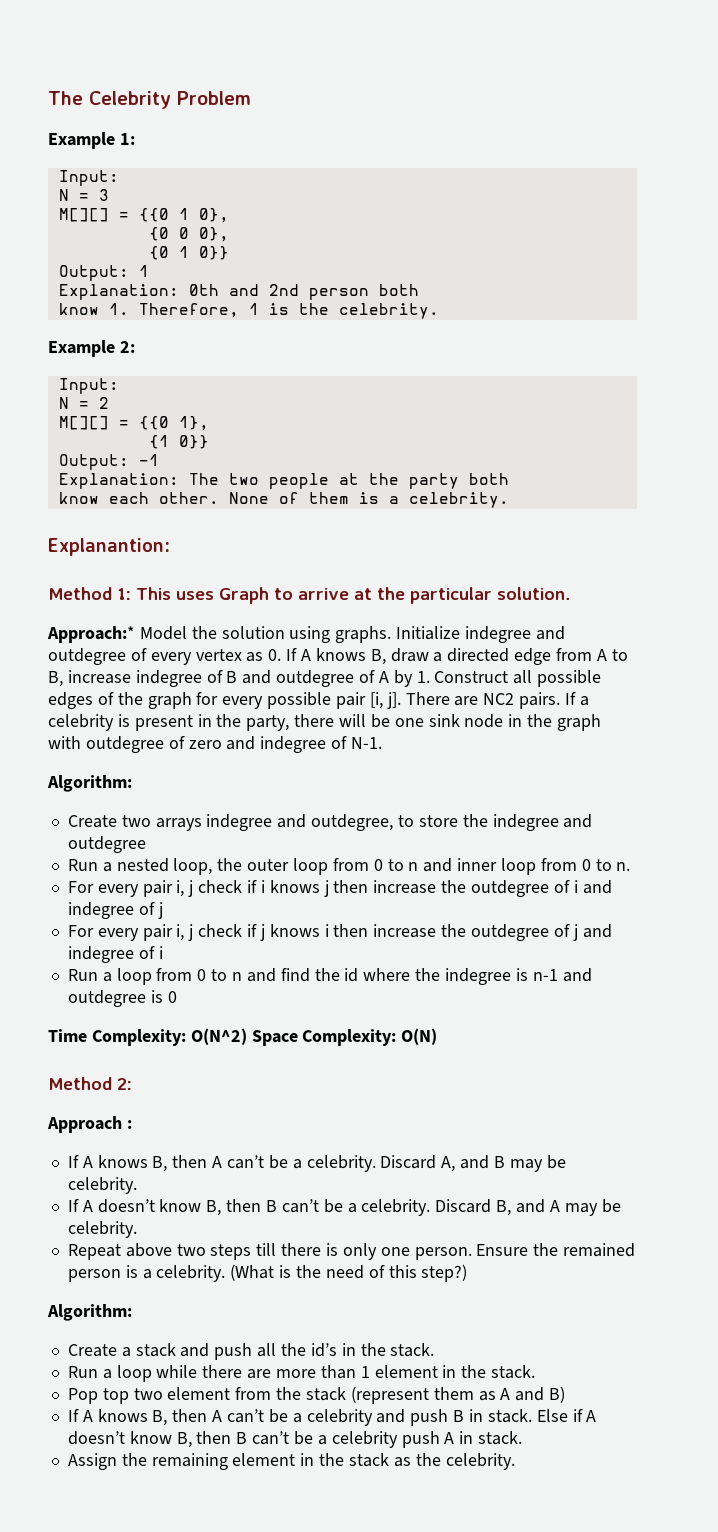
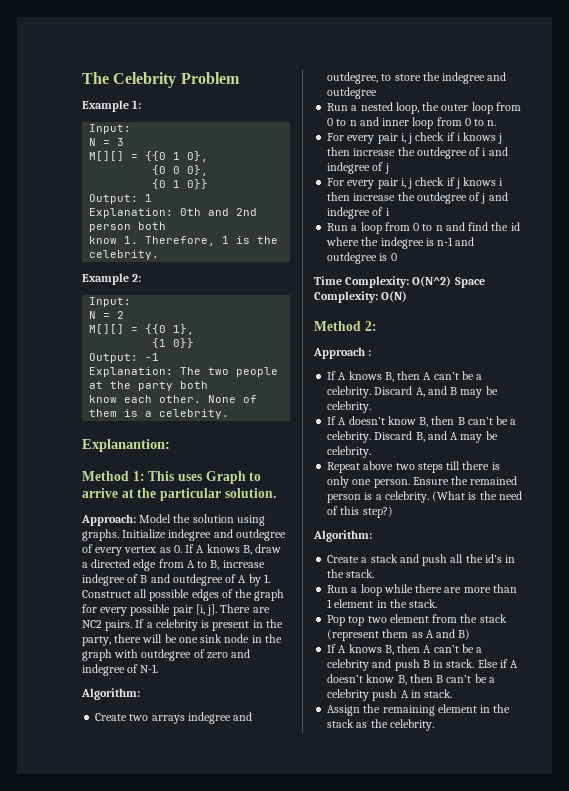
[47,626,135,643] Approach:* -> [81,514,136,526] Approach:

